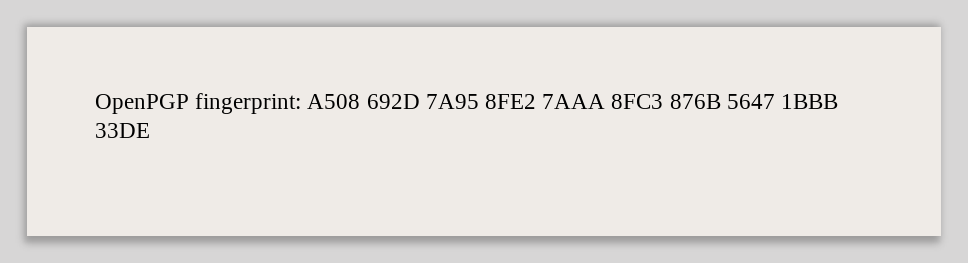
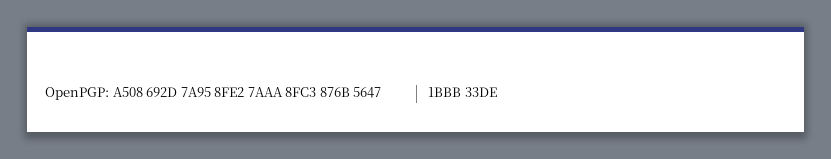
[95,93,302,114] OpenPGP fingerprint: -> [45,87,109,100] OpenPGP:

